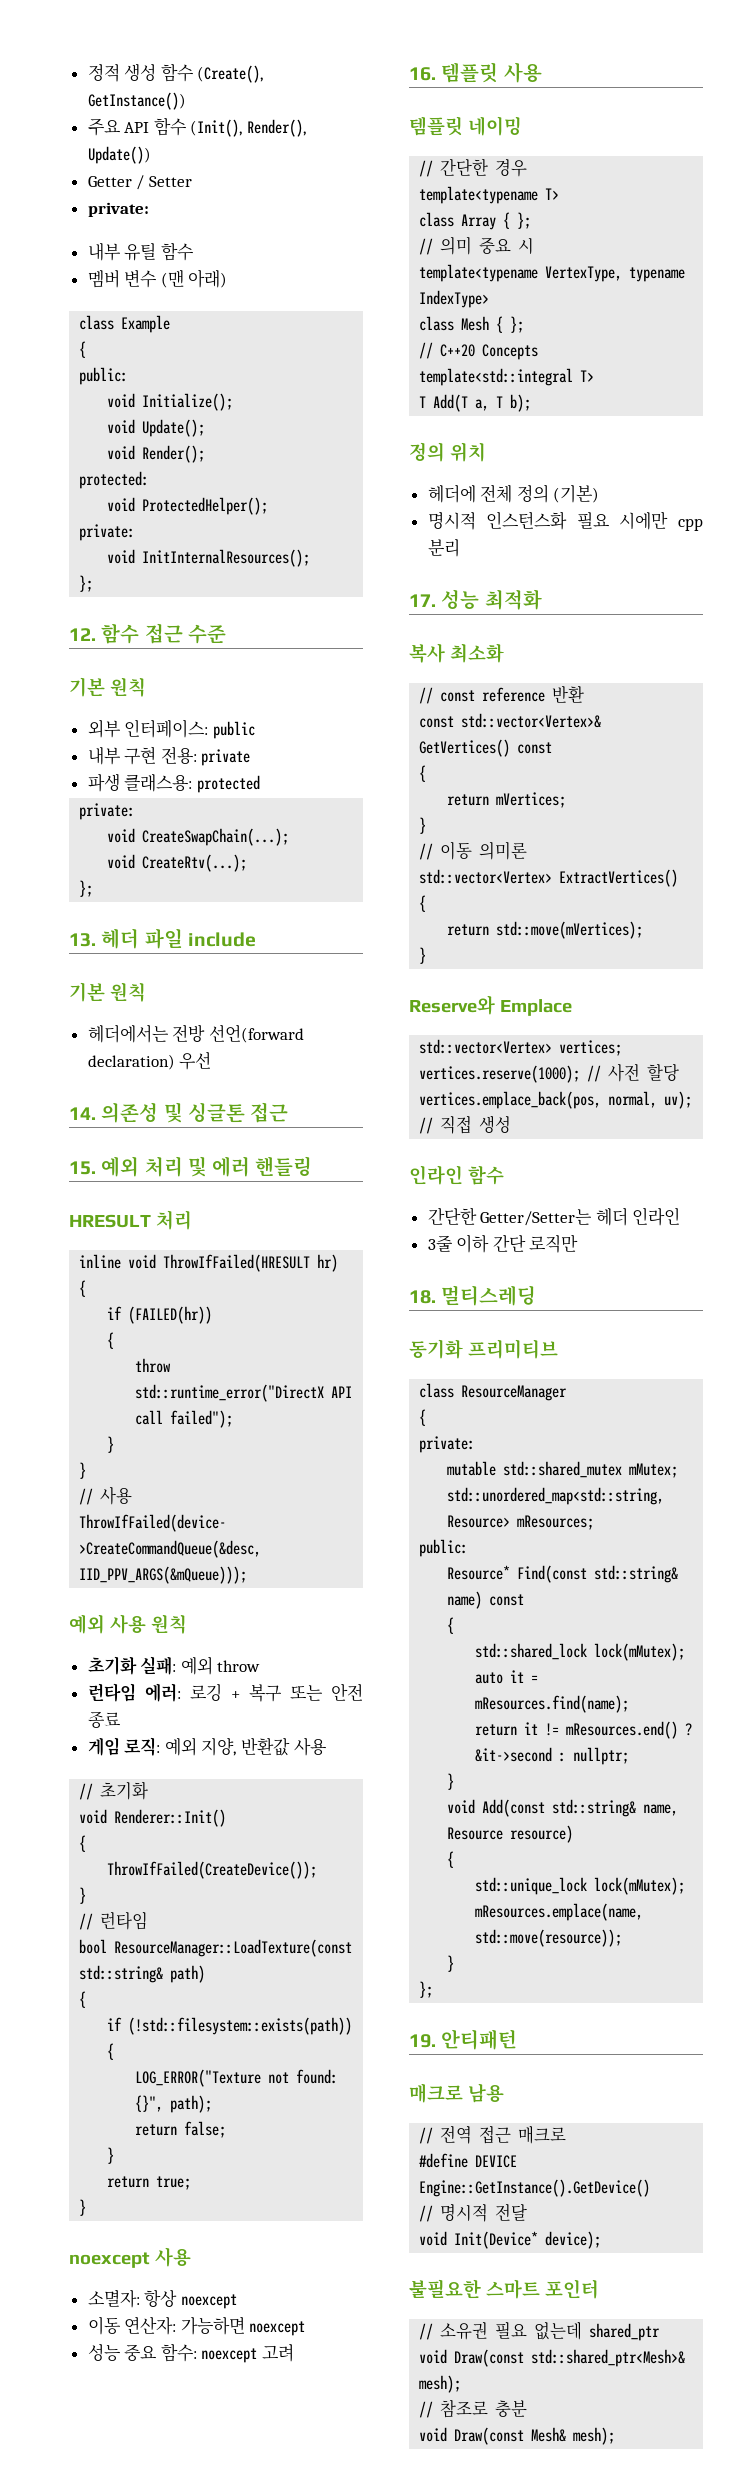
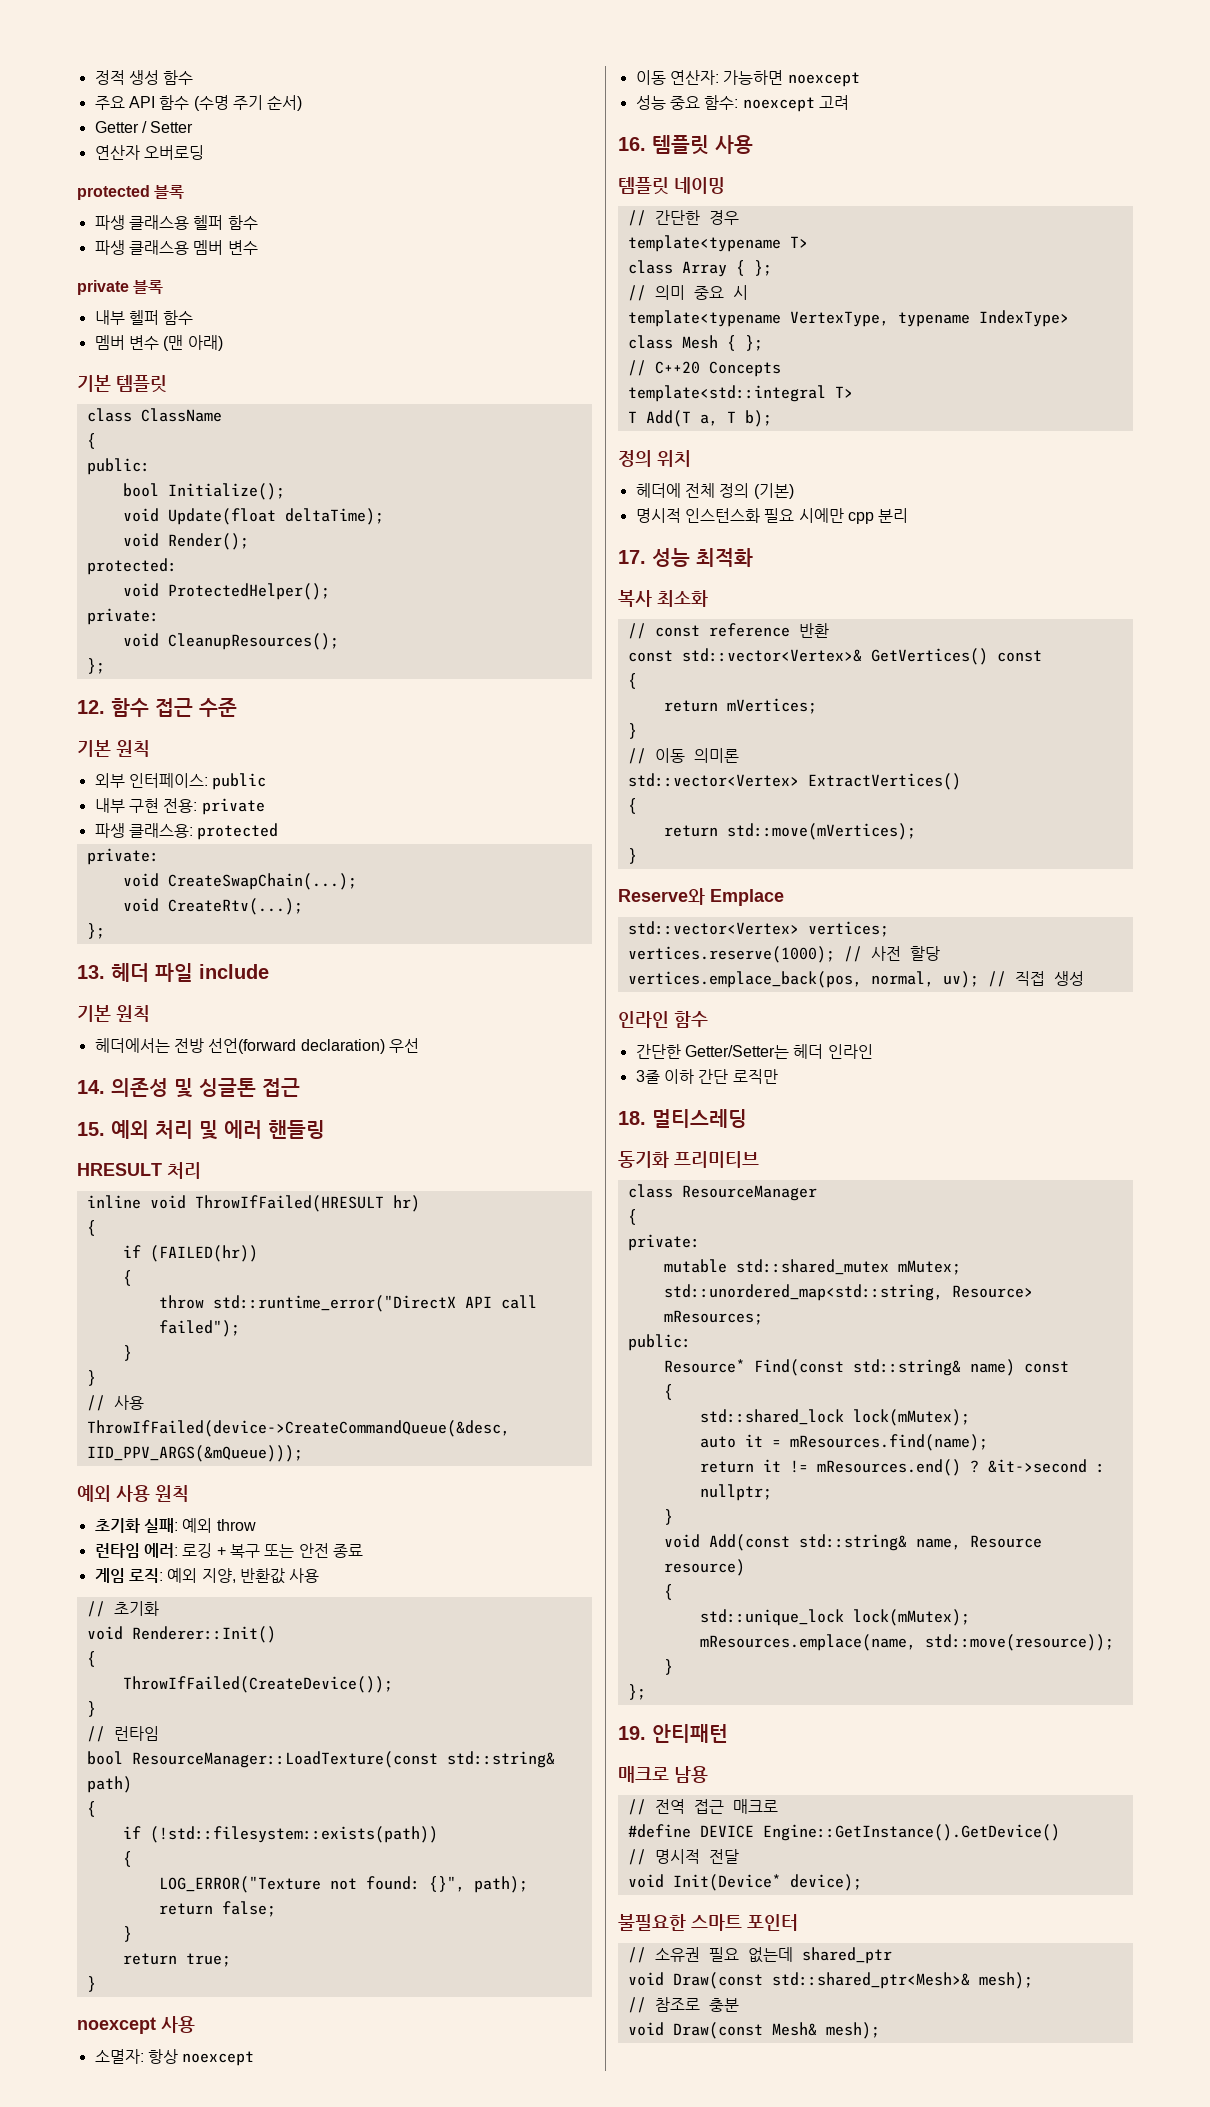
[197,65,264,83] [87,92,186,110] (Create(), GetInstance()) -> (194, 77) none
[190,119,307,137] [87,146,151,164] (Init(), Render(), Update()) -> [193,95,303,111] (수명 주기 순서)
[87,202,149,217] [87,242,157,261] private: // 내부 유틸 -> [94,145,204,160] [77,185,185,200] [94,215,258,230] [94,240,258,255] [77,280,164,295] [94,310,159,325] 연산자 오버로딩 // protected 블록 // 파생 클래스용 헬퍼 함수 // 파생 클래스용 멤버 변수 // private 블록 // 내부 헬퍼
[79,315,171,333] // class Example -> [77,375,167,393] [86,408,222,422] // 기본 템플릿 // class ClassName
[107,393,136,408] void -> [122,483,159,497] bool
[142,419,206,437] Update(); -> [167,508,384,525] Update(float deltaTime);
[142,549,311,567] InitInternalResources(); -> [167,633,339,650] CleanupResources();

